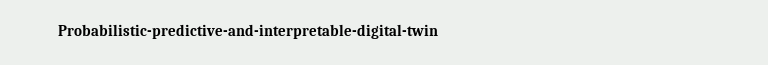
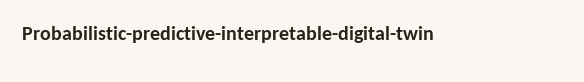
[58,24,438,39] Probabilistic-predictive-and-interpretable-digital-twin -> [22,26,434,43] Probabilistic-predictive-interpretable-digital-twin

